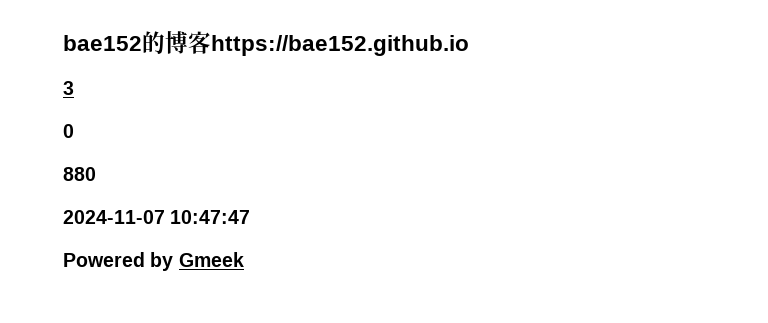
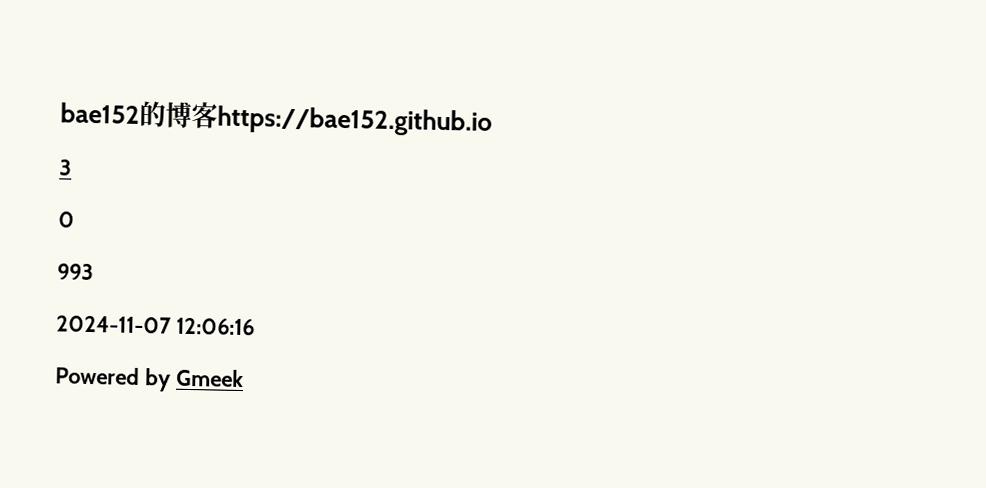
[63,167,96,181] 880 -> [57,263,94,281] 993
[170,210,251,224] 10:47:47 -> [175,317,255,336] 12:06:16

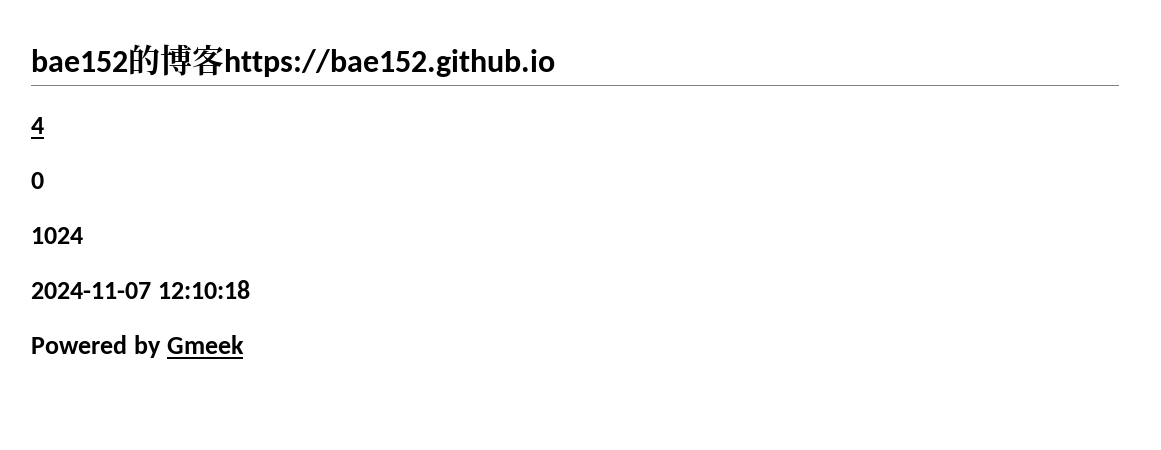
[59,159,72,176] 3 -> [31,117,44,134] 4
[57,263,94,281] 993 -> [31,227,83,244] 1024
[175,317,255,336] 12:06:16 -> [157,280,250,299] 12:10:18

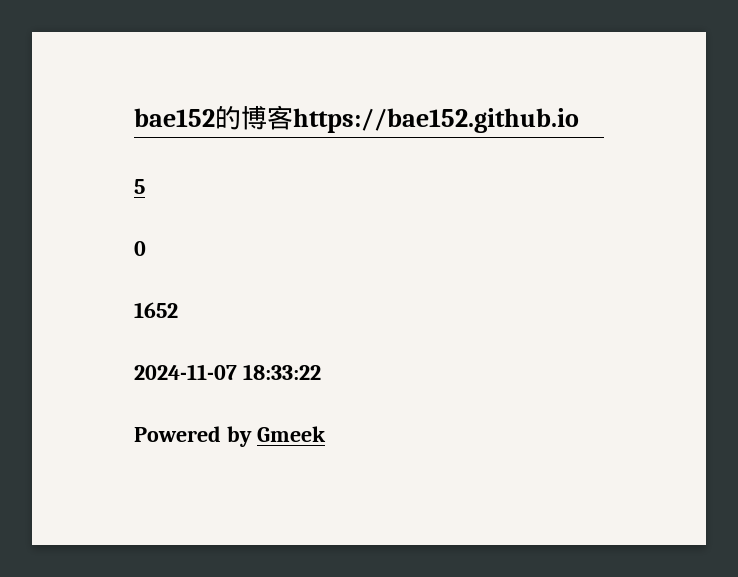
[31,117,44,134] 4 -> [134,179,145,194] 5
[31,227,83,244] 1024 -> [134,302,178,318] 1652
[157,280,250,299] 12:10:18 -> [242,364,321,380] 18:33:22

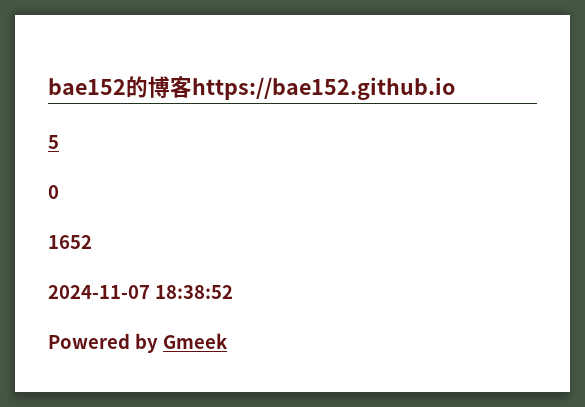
[242,364,321,380] 18:33:22 -> [154,285,233,299] 18:38:52

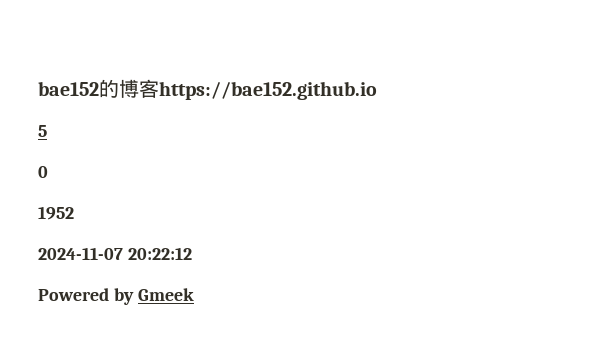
[48,235,92,249] 1652 -> [38,206,74,220] 1952
[154,285,233,299] 18:38:52 -> [127,247,192,260] 20:22:12

